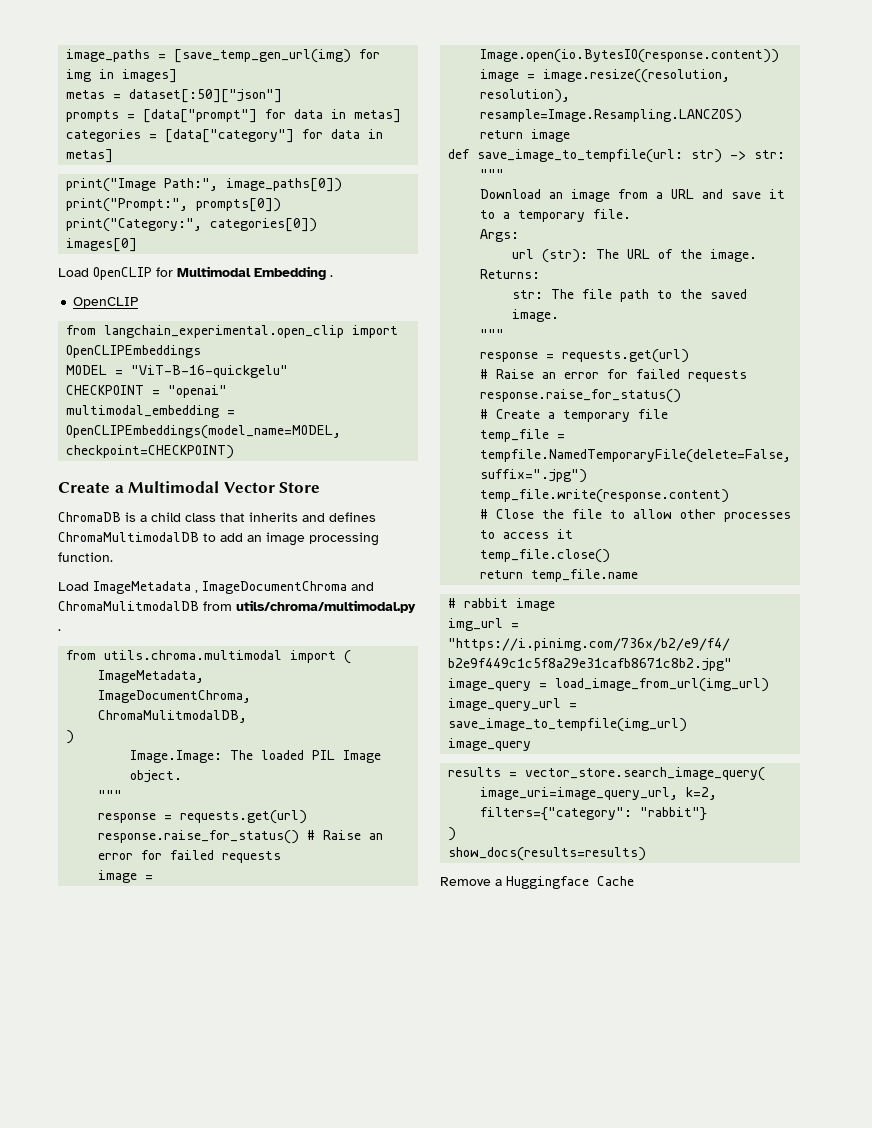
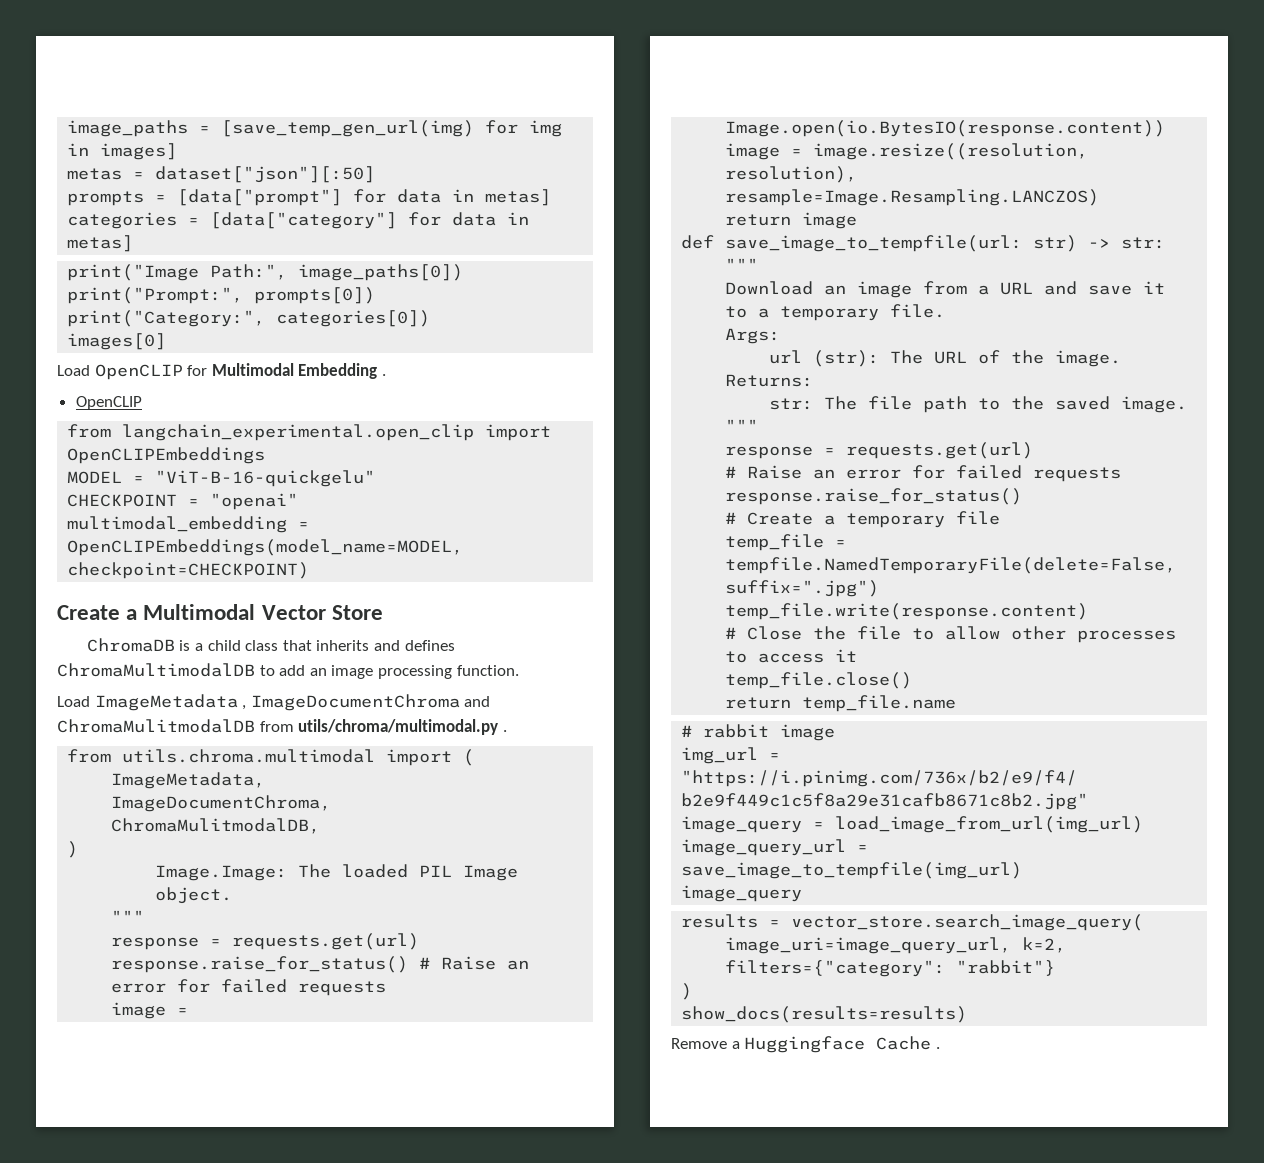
[129,89,283,103] dataset[:50]["json"] -> [155,166,376,183] dataset["json"][:50]
(634, 881) none -> [935,1047,940,1049] .

